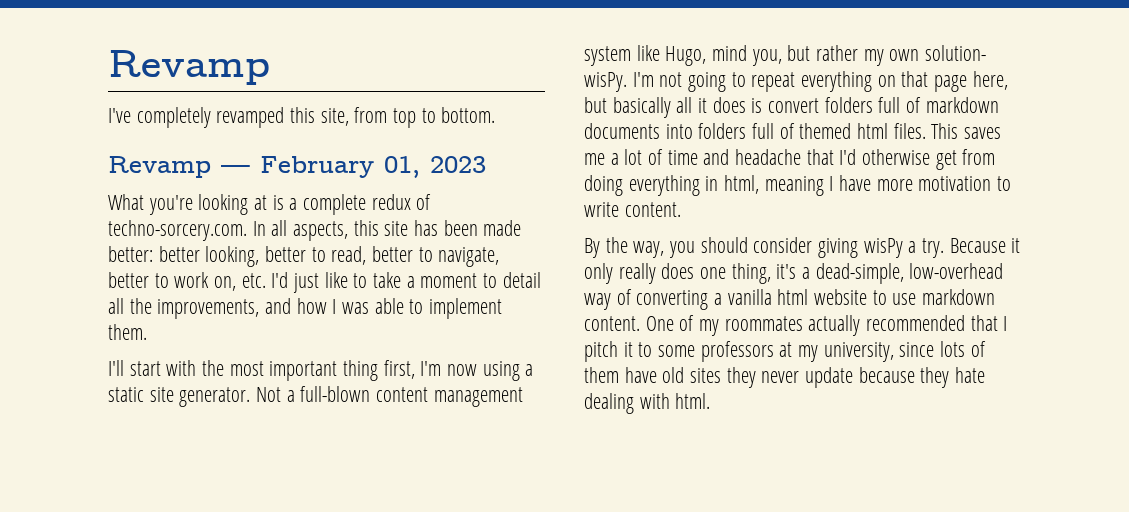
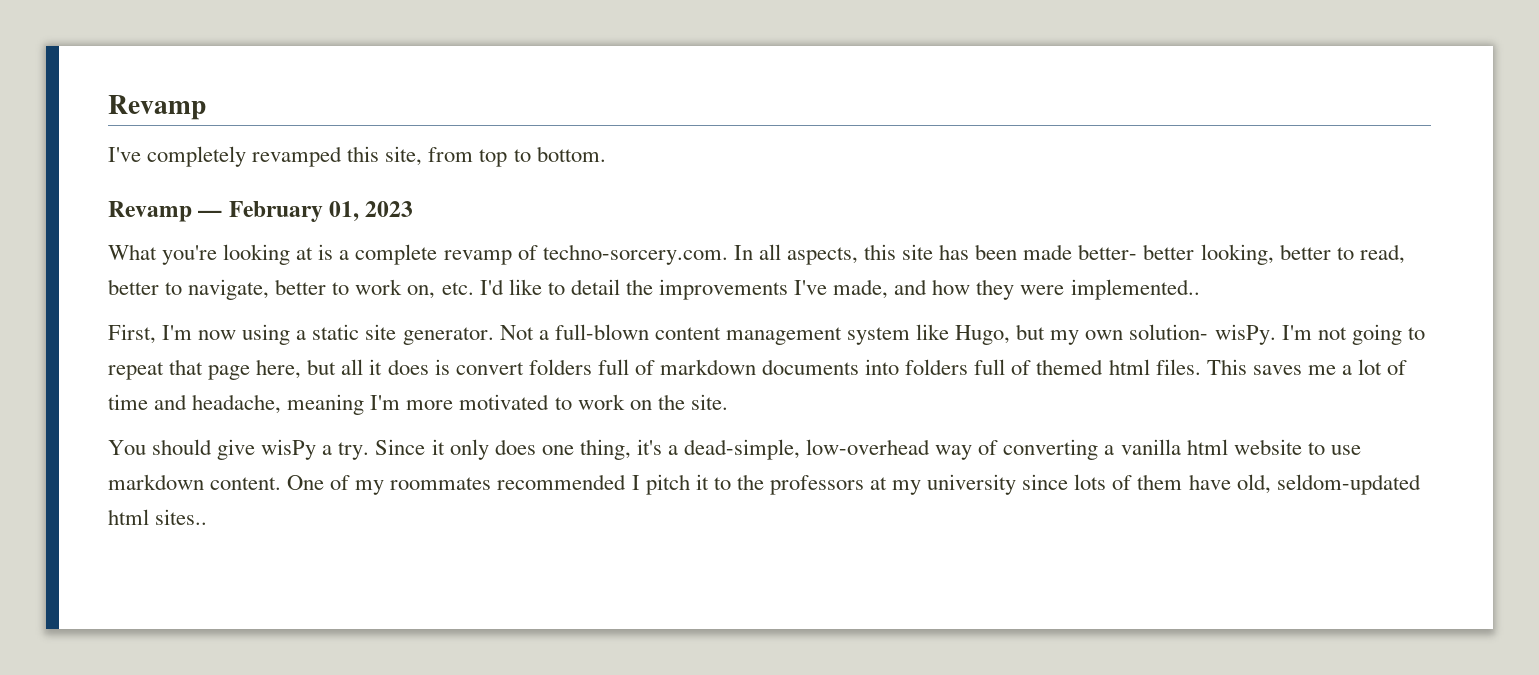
[371,194,411,210] redux -> [443,250,512,265] revamp
[108,246,153,262] better: -> [1078,244,1138,260] better-
[293,273,320,293] just -> (504, 287) none
[373,272,541,288] [108,298,503,319] [108,324,147,340] [108,360,415,381] take a moment to detail all the improvements, and how I was able to implement them. // I'll start with the most important thing first, -> [570,279,1200,300] [108,324,156,344] detail the improvements I've made, and how they were implemented.. // First,
[712,45,859,66] mind you, but rather -> [1016,324,1046,340] but
[800,71,896,92] everything on -> (164, 371) none
[612,97,671,118] basically -> (337, 367) none
[735,149,996,170] [584,175,1012,196] [584,202,681,217] [584,237,859,258] headache that I'd otherwise get from doing everything in html, meaning I have more motivation to write content. // By the way, you should consider giving -> [192,394,728,415] [108,439,256,460] headache, meaning I'm more motivated to work on the site. // You should give
[949,238,1006,253] Because -> [375,439,426,455] Since
[618,263,656,284] really -> (489, 449) none
[808,315,998,336] actually recommended that -> [497,474,627,490] recommended
[658,345,696,357] some -> [736,474,764,490] the
[823,342,894,362] university, -> [927,474,1017,495] university
[662,367,986,388] [584,393,711,414] old sites they never update because they hate dealing with html. -> [1236,474,1421,495] [108,509,208,525] old, seldom-updated html sites..

